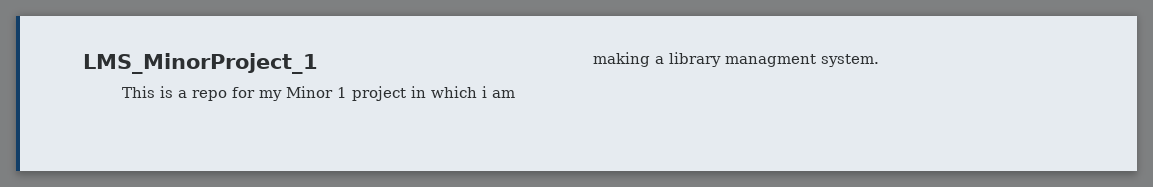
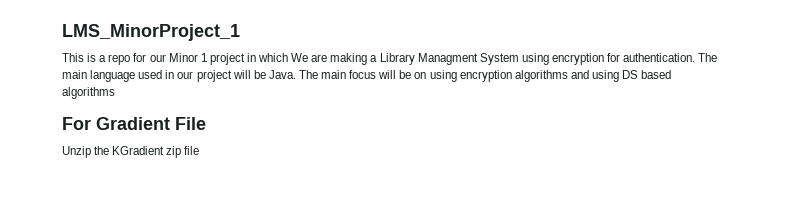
[258,90,282,101] my -> [149,54,166,62] our
[481,86,515,98] [593,52,879,67] i am making a library managment system. -> [291,53,718,65] [62,70,672,82] [62,87,115,99] [62,117,206,130] [62,146,200,158] We are making a Library Managment System using encryption for authentication. The main language used in our project will be Java. The main focus will be on using encryption algorithms and using DS based algorithms // For Gradient File // Unzip the KGradient zip file

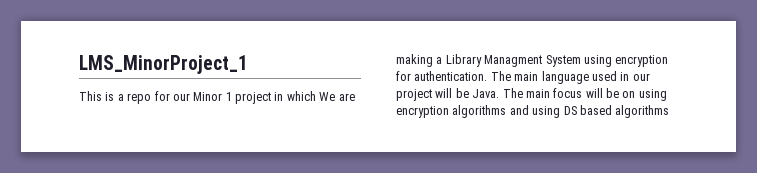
[62,117,206,130] [62,146,200,158] // For Gradient File // Unzip the KGradient zip file -> (670, 111) none

